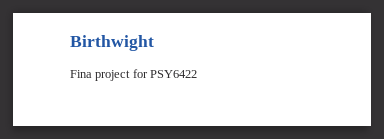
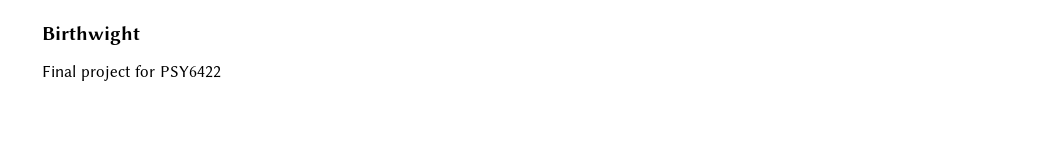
[70,70,92,78] Fina -> [42,65,76,77] Final

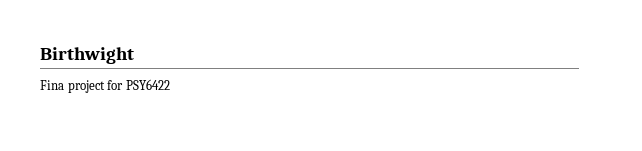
[42,65,76,77] Final -> [40,80,64,90] Fina

